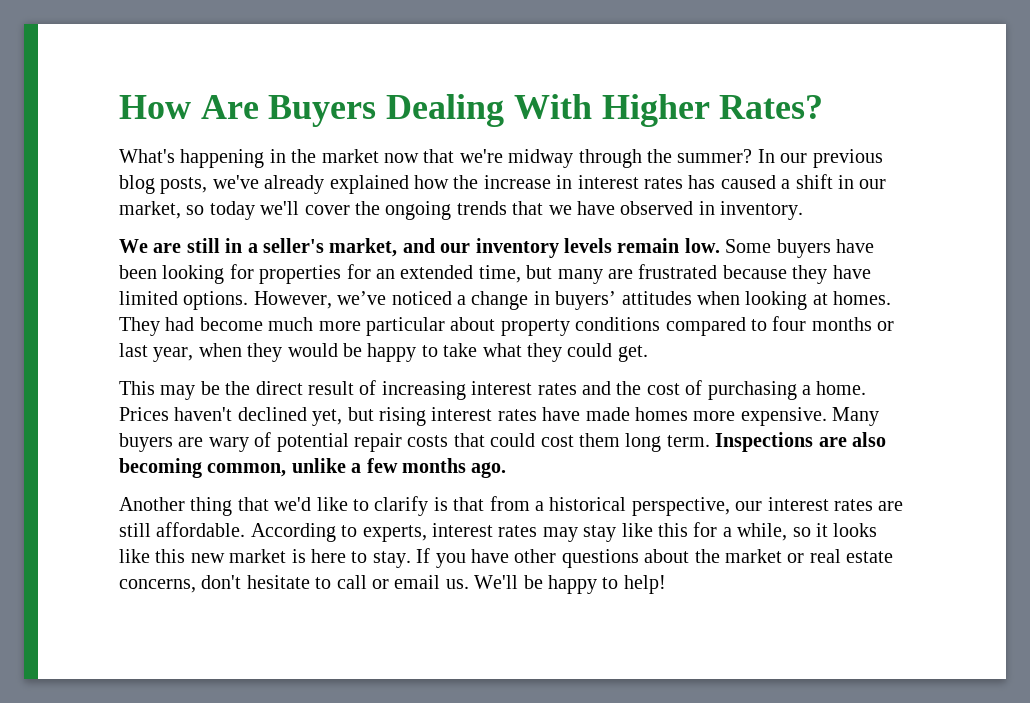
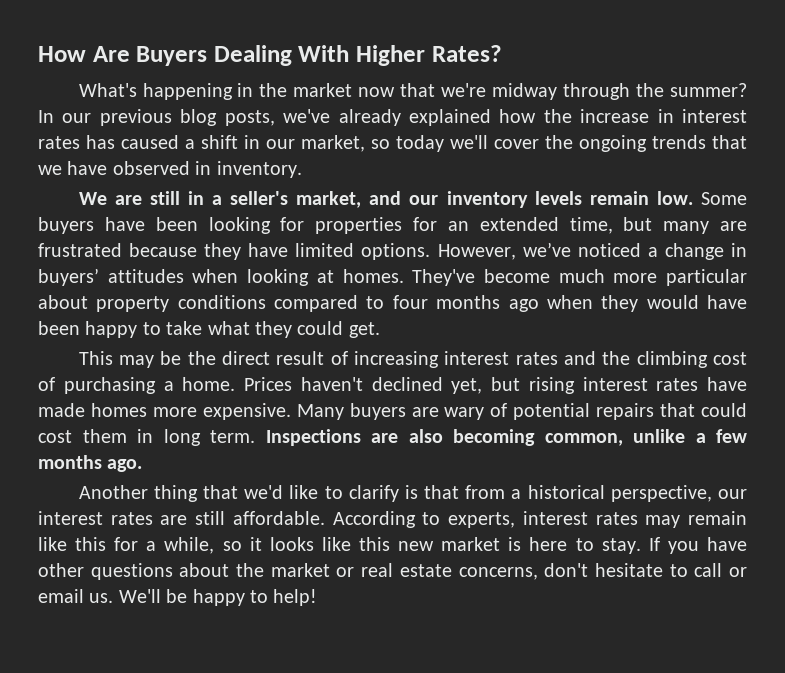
[119,317,195,336] They had -> [412,269,476,286] They've
[877,321,895,331] [119,343,194,362] or last year, -> [508,299,539,312] ago
[343,343,362,357] be -> [707,295,748,309] [38,321,80,335] have been
(642, 388) none -> [636,351,708,368] climbing
[354,433,449,452] repair costs -> [596,403,655,420] repairs
(620, 440) none -> [137,429,153,443] in
[583,525,617,542] stay -> [688,511,748,525] remain

